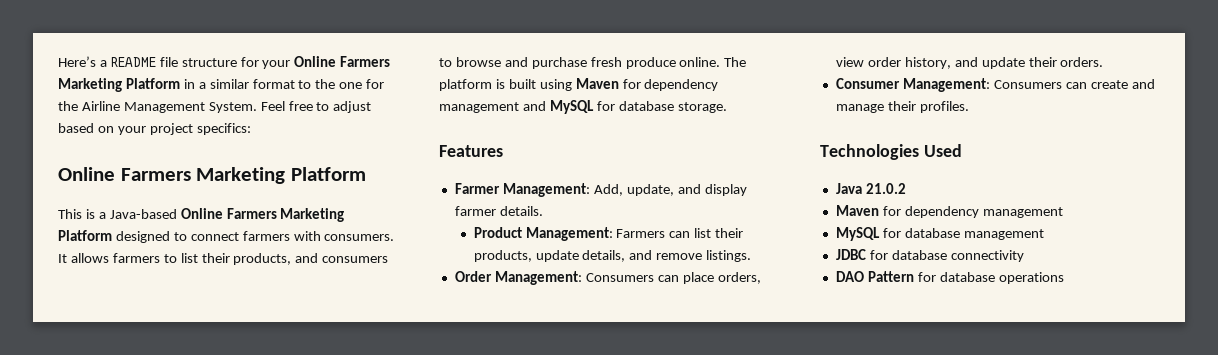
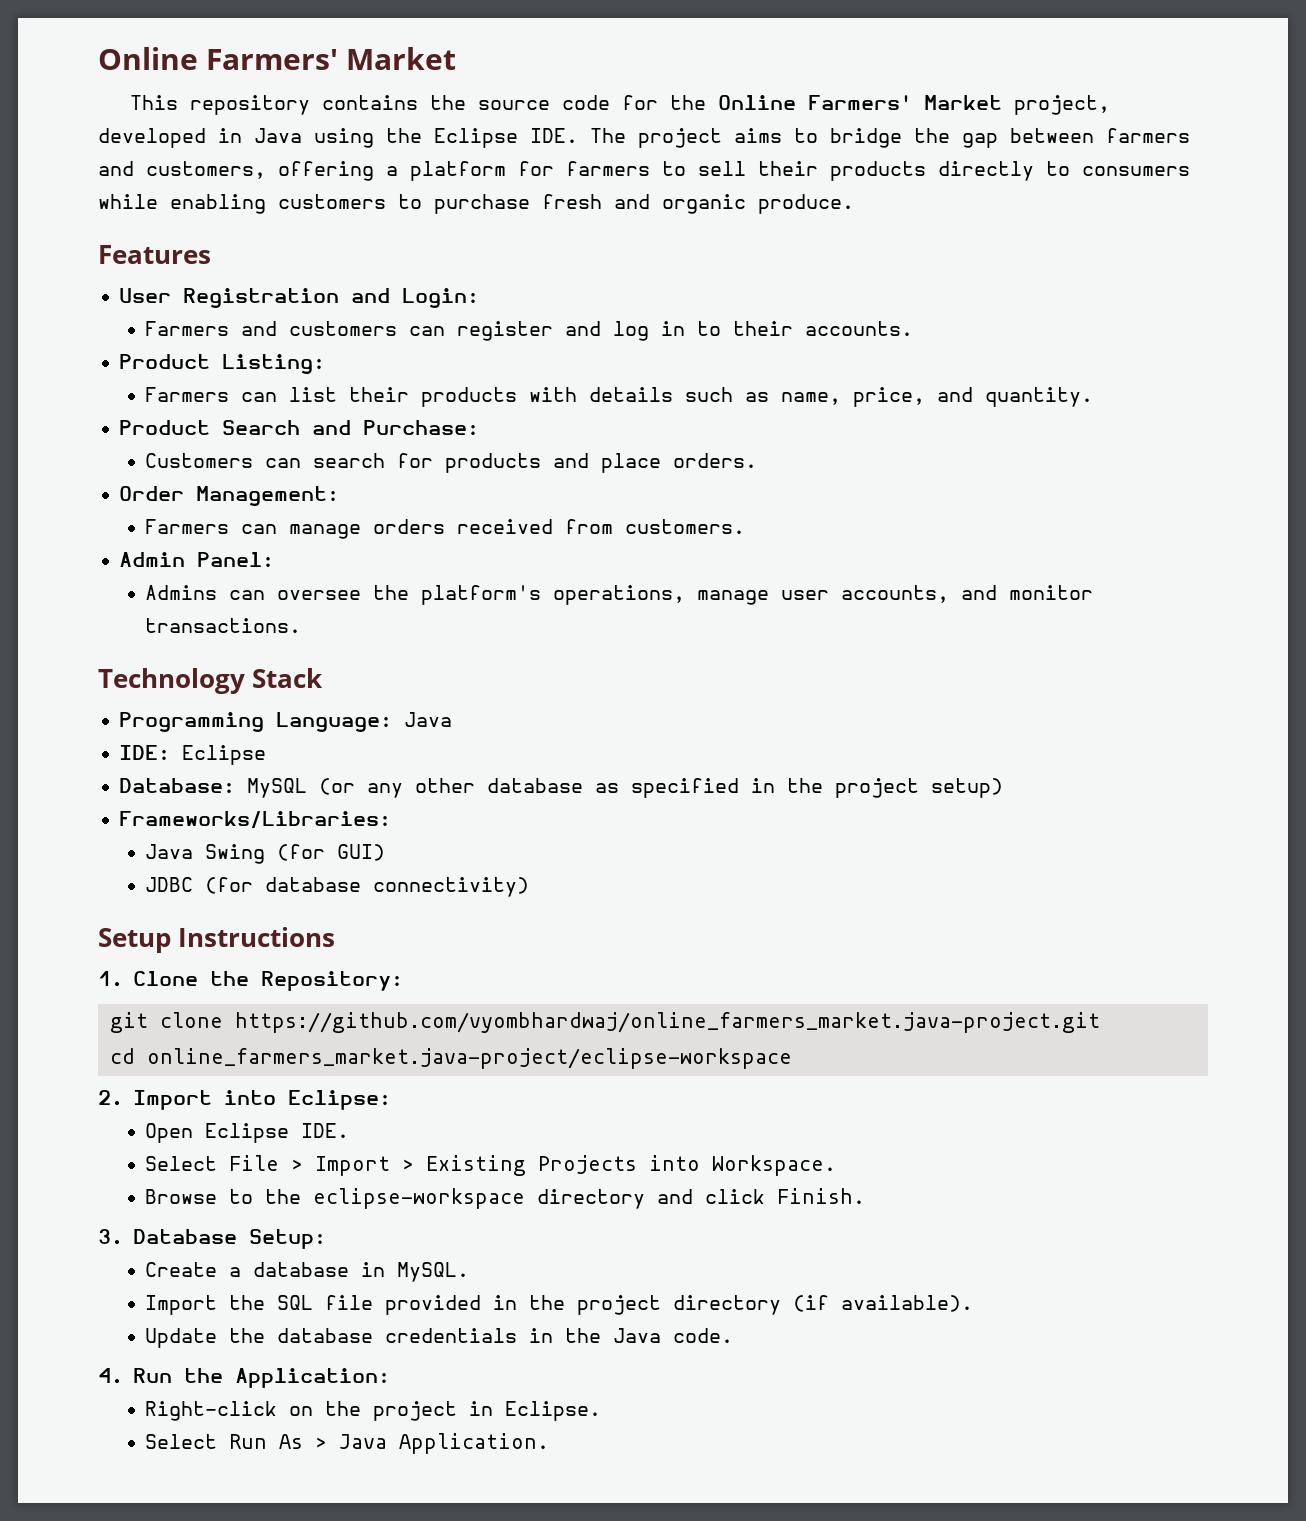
[58,56,391,69] [58,78,385,92] [58,101,372,113] [58,123,251,135] [58,167,366,184] [58,208,345,222] [58,230,395,243] [58,253,389,265] [439,57,747,69] [439,78,719,91] [439,100,727,114] [439,145,503,157] [454,183,747,197] [454,206,543,216] [473,227,613,241] Here’s a README file structure for your Online Farmers Marketing Platform in a similar format to the one for the Airline Management System. Feel free to adjust based on your project specifics: // Online Farmers Marketing Platform // This is a Java-based Online Farmers Marketing Platform designed to connect farmers with consumers. It allows farmers to list their products, and consumers to browse and purchase fresh produce online. The platform is built using Maven for dependency management and MySQL for database storage. // Features // Farmer Management: Add, update, and display farmer details. // Product Management: -> [98,47,456,70] [129,95,1110,115] [98,128,1190,148] [98,161,1190,181] [98,194,854,214] [98,245,211,264] [119,288,480,308] [145,321,914,341] [119,354,326,374] Online Farmers' Market // This repository contains the source code for the Online Farmers' Market project, developed in Java using the Eclipse IDE. The project aims to bridge the gap between farmers and customers, offering a platform for farmers to sell their products directly to consumers while enabling customers to purchase fresh and organic produce. // Features // User Registration and Login: // Farmers and customers can register and log in to their accounts. // Product Listing: //
[473,250,752,262] [454,271,761,285] [835,57,1104,69] [835,78,1155,92] [835,101,969,113] [820,144,962,160] [835,183,906,194] [835,205,1063,218] [835,227,1044,241] [835,249,1024,262] [835,271,1064,284] products, update details, and remove listings. // Order Management: Consumers can place orders, view order history, and update their orders. // Consumer Management: Consumers can create and manage their profiles. // Technologies Used // Java 21.0.2 // Maven for dependency management // MySQL for database management // JDBC for database connectivity // DAO Pattern for database operations -> [421,387,1094,407] [119,420,480,435] [145,453,758,473] [119,486,340,506] [145,519,746,539] [119,552,275,567] [145,585,1094,605] [145,618,302,633] [98,668,323,694] [119,712,453,732] [119,745,267,765] [119,778,1004,798] [119,811,392,829] [145,844,386,864] [145,877,530,897] [98,927,336,953] [98,971,403,991] [109,1012,1100,1033] [109,1048,792,1069] [98,1090,391,1110] [145,1123,350,1143] [145,1155,837,1176] [145,1188,866,1209] [98,1229,326,1249] [145,1262,470,1282] [145,1295,974,1315] [145,1328,734,1348] [98,1368,390,1388] [145,1401,602,1421] [145,1433,550,1454] products with details such as name, price, and quantity. // Product Search and Purchase: // Customers can search for products and place orders. // Order Management: // Farmers can manage orders received from customers. // Admin Panel: // Admins can oversee the platform's operations, manage user accounts, and monitor transactions. // Technology Stack // Programming Language: Java // IDE: Eclipse // Database: MySQL (or any other database as specified in the project setup) // Frameworks/Libraries: // Java Swing (for GUI) // JDBC (for database connectivity) // Setup Instructions // 1. Clone the Repository: // git clone https://github.com/vyombhardwaj/online_farmers_market.java-project.git // cd online_farmers_market.java-project/eclipse-workspace // 2. Import into Eclipse: // Open Eclipse IDE. // Select File > Import > Existing Projects into Workspace. // Browse to the eclipse-workspace directory and click Finish. // 3. Database Setup: // Create a database in MySQL. // Import the SQL file provided in the project directory (if available). // Update the database credentials in the Java code. // 4. Run the Application: // Right-click on the project in Eclipse. // Select Run As > Java Application.

